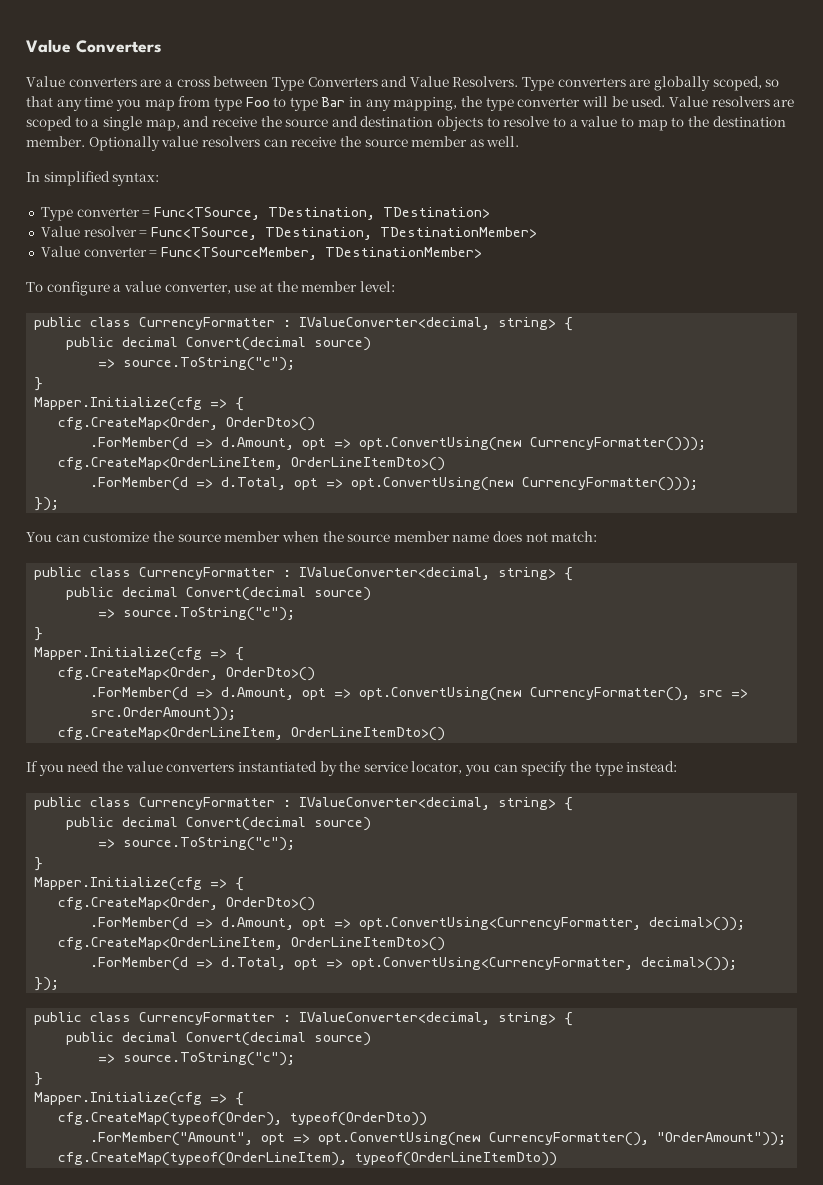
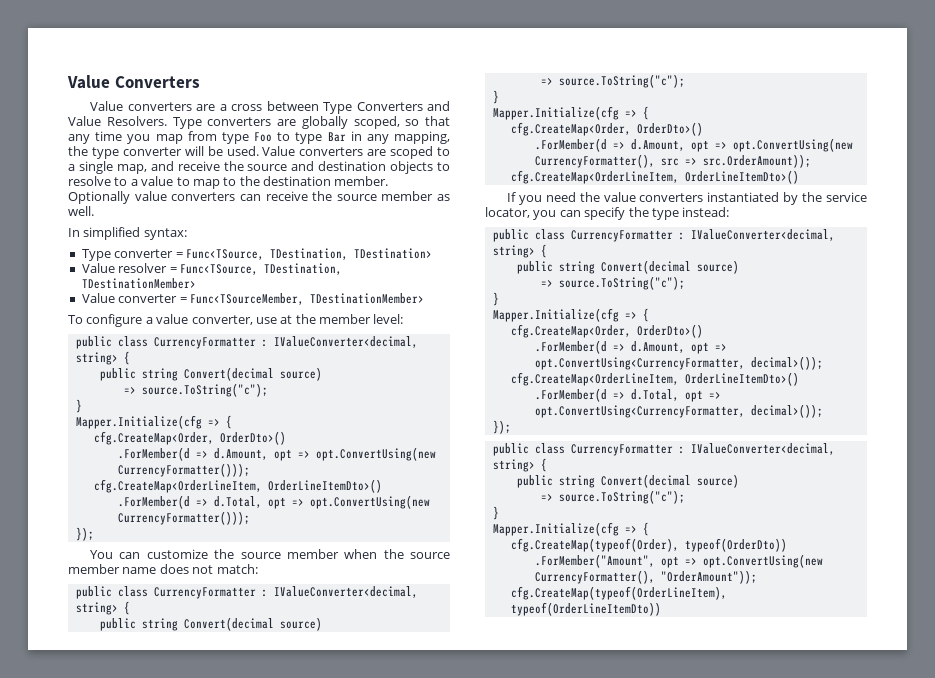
[711,96,770,107] resolvers -> [299,147,364,156] converters
[201,136,260,147] resolvers -> [171,192,236,201] converters
[122,337,179,347] decimal -> [141,368,178,381] string
[122,587,179,597] decimal -> [141,618,178,631] string
[122,817,179,827] decimal -> [558,261,595,274] string
[122,1032,179,1042] decimal -> [558,475,595,488] string

